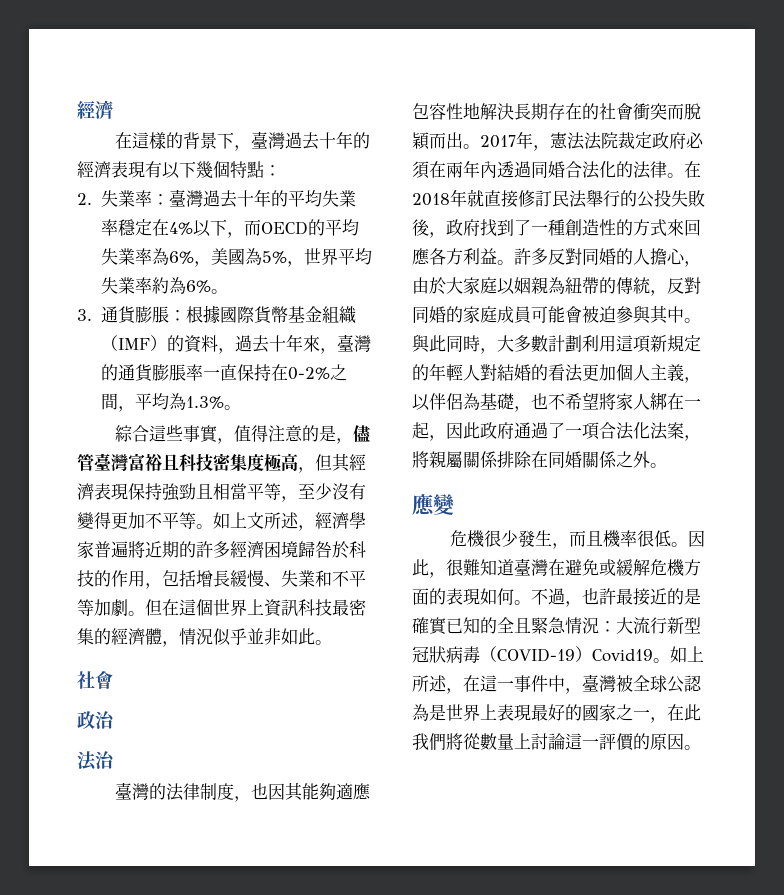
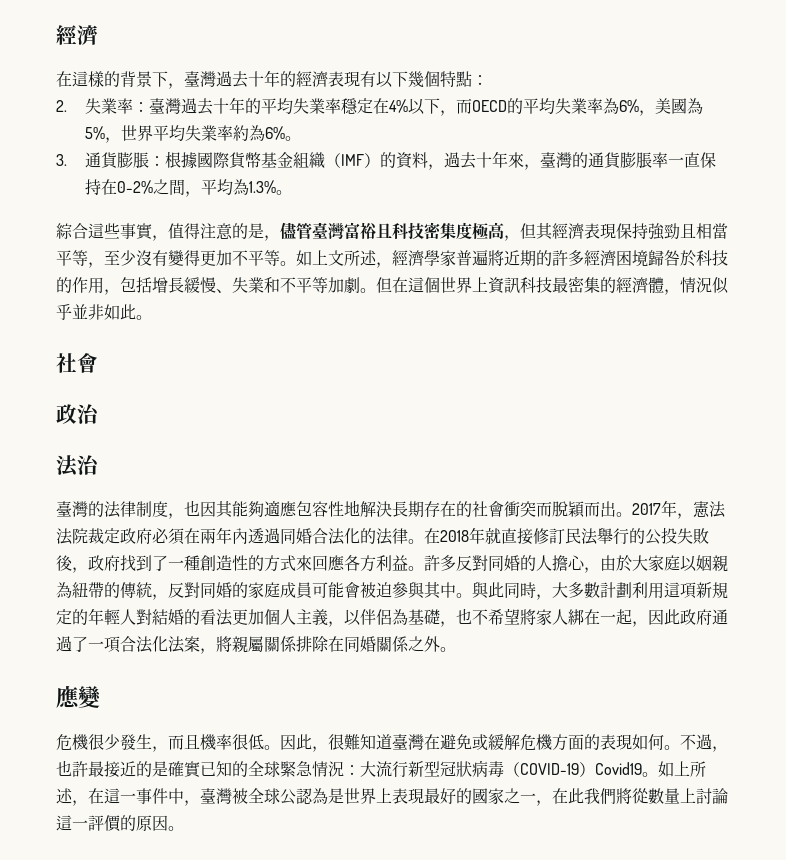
[514,617,531,633] 且 -> [264,761,280,777] 球

